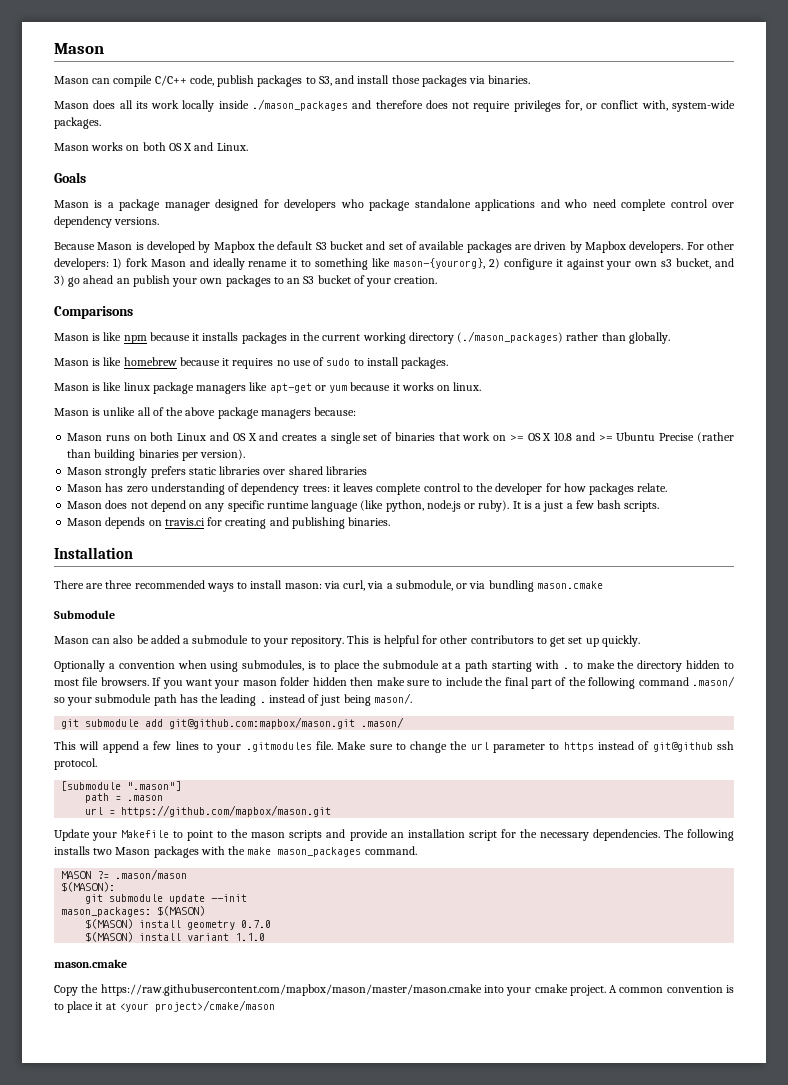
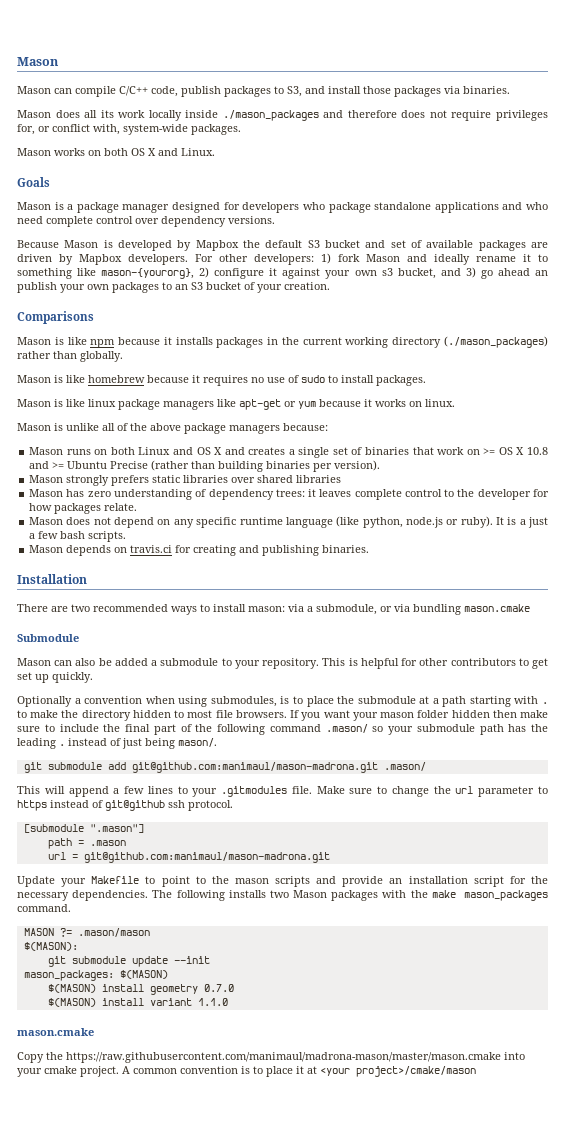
[105,580,133,589] three -> [71,604,90,612] two
[343,580,384,591] curl, via -> (304, 608) none
[169,717,356,729] git@github.com:mapbox/mason.git -> [131,762,378,773] git@github.com:manimaul/mason-madrona.git
[121,805,332,817] https://github.com/mapbox/mason.git -> [83,852,330,863] git@github.com:manimaul/mason-madrona.git
[100,984,482,996] https://raw.githubusercontent.com/mapbox/mason/master/mason.cmake -> [66,1052,501,1063] https://raw.githubusercontent.com/manimaul/madrona-mason/master/mason.cmake

